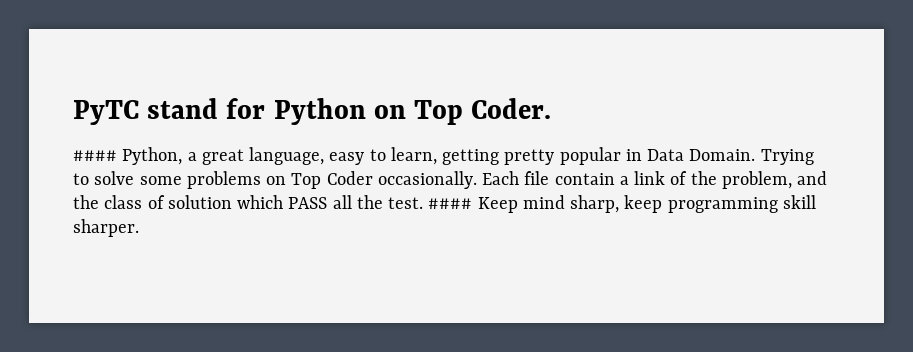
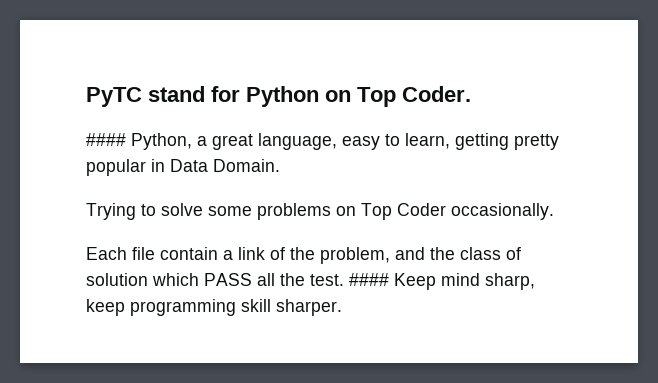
(756, 155) none -> (280, 165) //
(477, 180) none -> (554, 211) //

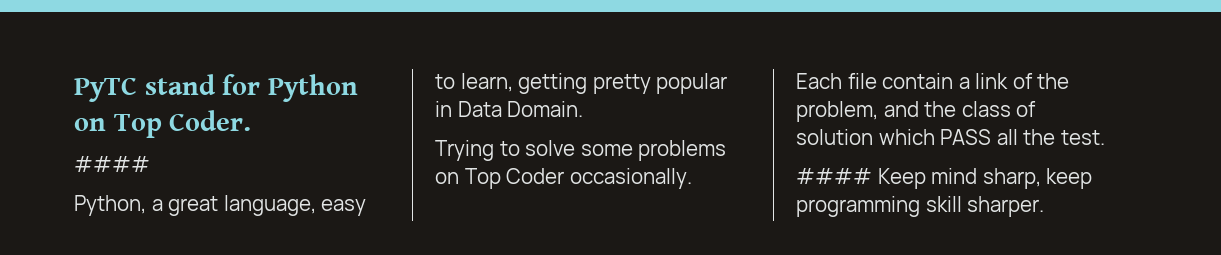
(126, 139) none -> (150, 164) //
(344, 280) none -> (1105, 137) //

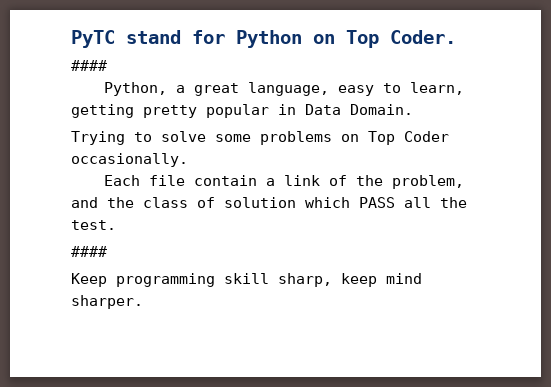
[877,168,1093,189] [796,196,962,217] Keep mind sharp, keep programming skill -> [71,273,422,287] // Keep programming skill sharp, keep mind

